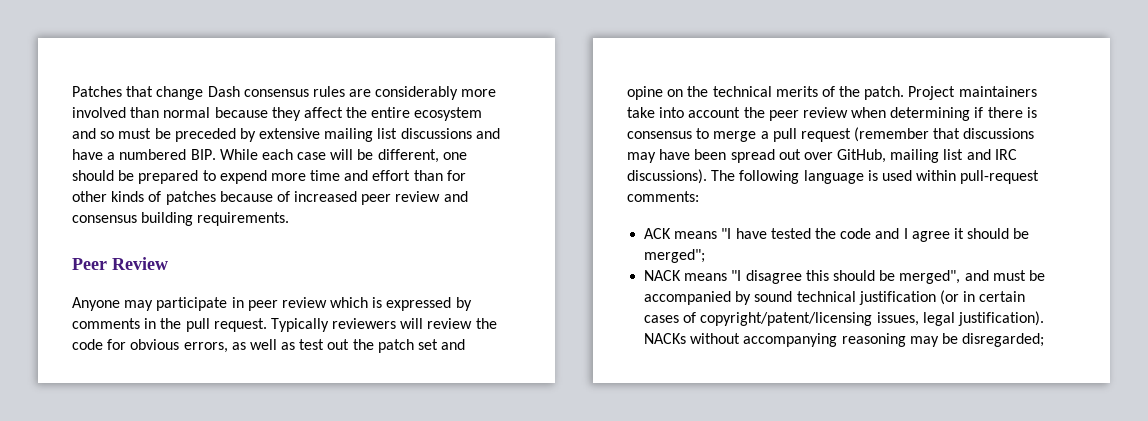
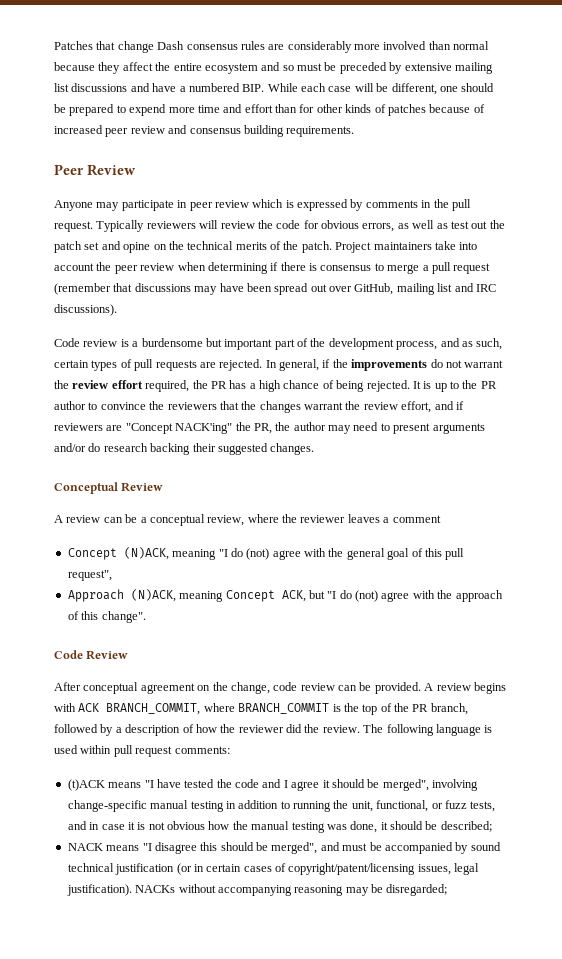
(707, 176) none -> [54,338,503,350] [54,359,504,371] [54,380,497,392] [54,401,464,413] [54,422,485,434] [54,443,315,455] [54,482,164,494] [54,514,441,526] [67,547,465,560] [67,570,112,581] [67,589,503,602] [67,611,146,623] [54,650,129,660] [54,682,506,694] [54,703,468,715] [54,724,360,736] // Code review is a burdensome but important part of the development process, and as such, certain types of pull requests are rejected. In general, if the improvements do not warrant the review effort required, the PR has a high chance of being rejected. It is up to the PR author to convince the reviewers that the changes warrant the review effort, and if reviewers are "Concept NACK'ing" the PR, the author may need to present arguments and/or do research backing their suggested changes. // Conceptual Review // A review can be a conceptual review, where the reviewer leaves a comment // Concept (N)ACK, meaning "I do (not) agree with the general goal of this pull request", // Approach (N)ACK, meaning Concept ACK, but "I do (not) agree with the approach of this change". // Code Review // After conceptual agreement on the change, code review can be provided. A review begins with ACK BRANCH_COMMIT, where BRANCH_COMMIT is the top of the PR branch, followed by a description of how the reviewer did the review.
[960,170,1040,184] pull-request -> [113,745,173,757] pull request
[644,228,672,239] ACK -> [67,779,105,791] (t)ACK
[644,249,706,263] merged"; -> [382,779,478,791] [67,800,496,812] [67,821,492,833] merged", involving change-specific manual testing in addition to running the unit, functional, or fuzz tests, and in case it is not obvious how the manual testing was done, it should be described;

